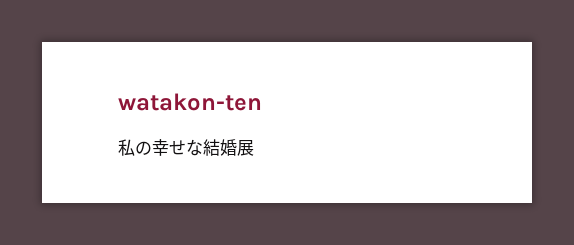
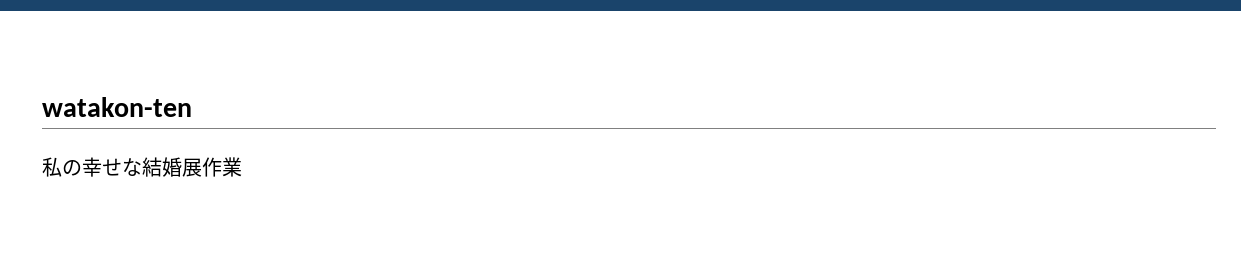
(254, 148) none -> [202,157,242,177] 作業

